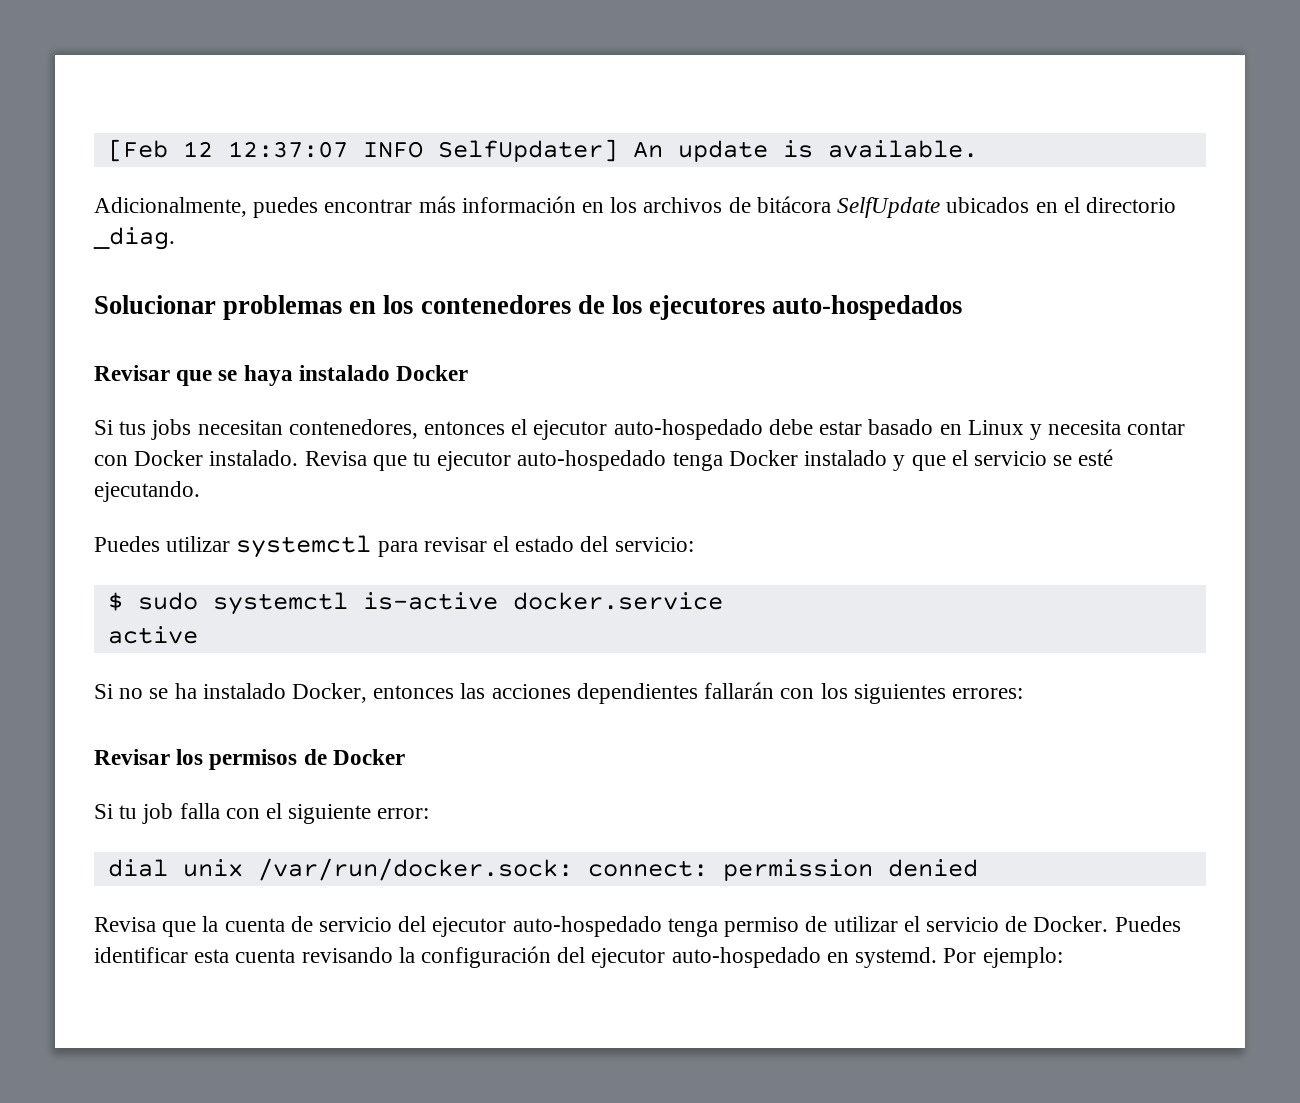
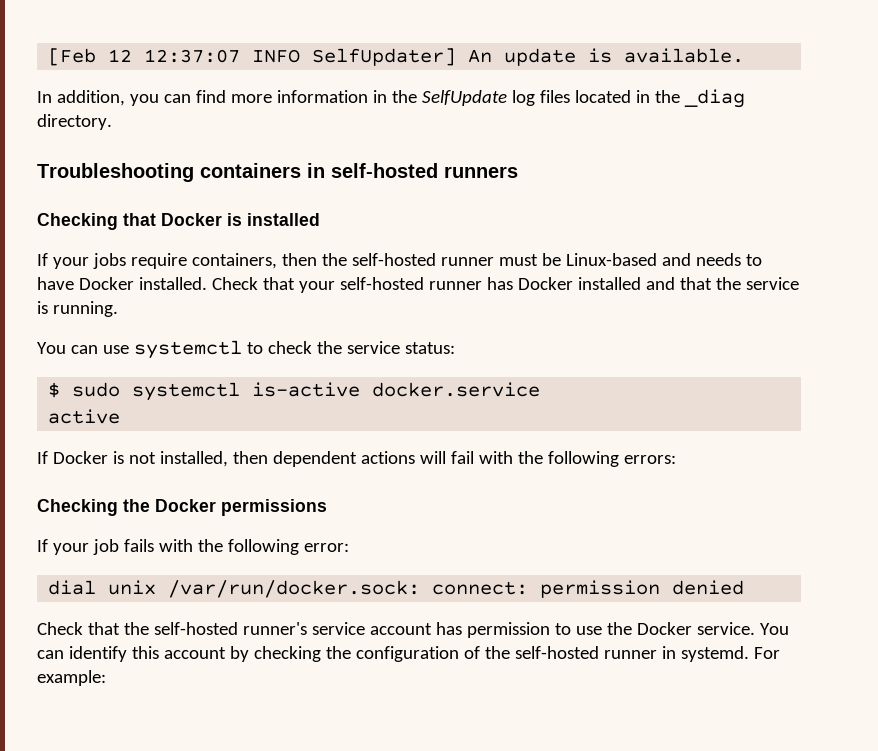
[94,196,1176,218] [93,227,175,250] [94,295,963,320] [94,365,469,386] [94,419,1186,440] [94,449,1114,471] [94,481,200,502] [94,535,694,558] Adicionalmente, puedes encontrar más información en los archivos de bitácora SelfUpdate ubicados en el directorio _diag. // Solucionar problemas en los contenedores de los ejecutores auto-hospedados // Revisar que se haya instalado Docker // Si tus jobs necesitan contenedores, entonces el ejecutor auto-hospedado debe estar basado en Linux y necesita contar con Docker instalado. Revisa que tu ejecutor auto-hospedado tenga Docker instalado y que el servicio se esté ejecutando. // Puedes utilizar systemctl para revisar el estado del servicio: -> [37,89,745,108] [37,114,112,130] [37,163,518,182] [37,213,320,230] [37,253,762,269] [37,277,799,293] [37,301,118,317] [37,340,455,359] In addition, you can find more information in the SelfUpdate log files located in the _diag directory. // Troubleshooting containers in self-hosted runners // Checking that Docker is installed // If your jobs require containers, then the self-hosted runner must be Linux-based and needs to have Docker installed. Check that your self-hosted runner has Docker installed and that the service is running. // You can use systemctl to check the service status:
[94,682,1023,704] [94,749,405,770] [94,803,372,824] Si no se ha instalado Docker, entonces las acciones dependientes fallarán con los siguientes errores: // Revisar los permisos de Docker // Si tu job falla con el siguiente -> [37,451,676,467] [37,499,327,516] [37,539,299,555] If Docker is not installed, then dependent actions will fail with the following errors: // Checking the Docker permissions // If your job fails with the following
[94,916,1181,937] [94,946,1063,968] Revisa que la cuenta de servicio del ejecutor auto-hospedado tenga permiso de utilizar el servicio de Docker. Puedes identificar esta cuenta revisando la configuración del ejecutor auto-hospedado en systemd. Por ejemplo: -> [37,622,789,638] [37,646,780,662] [37,670,106,686] Check that the self-hosted runner's service account has permission to use the Docker service. You can identify this account by checking the configuration of the self-hosted runner in systemd. For example:

